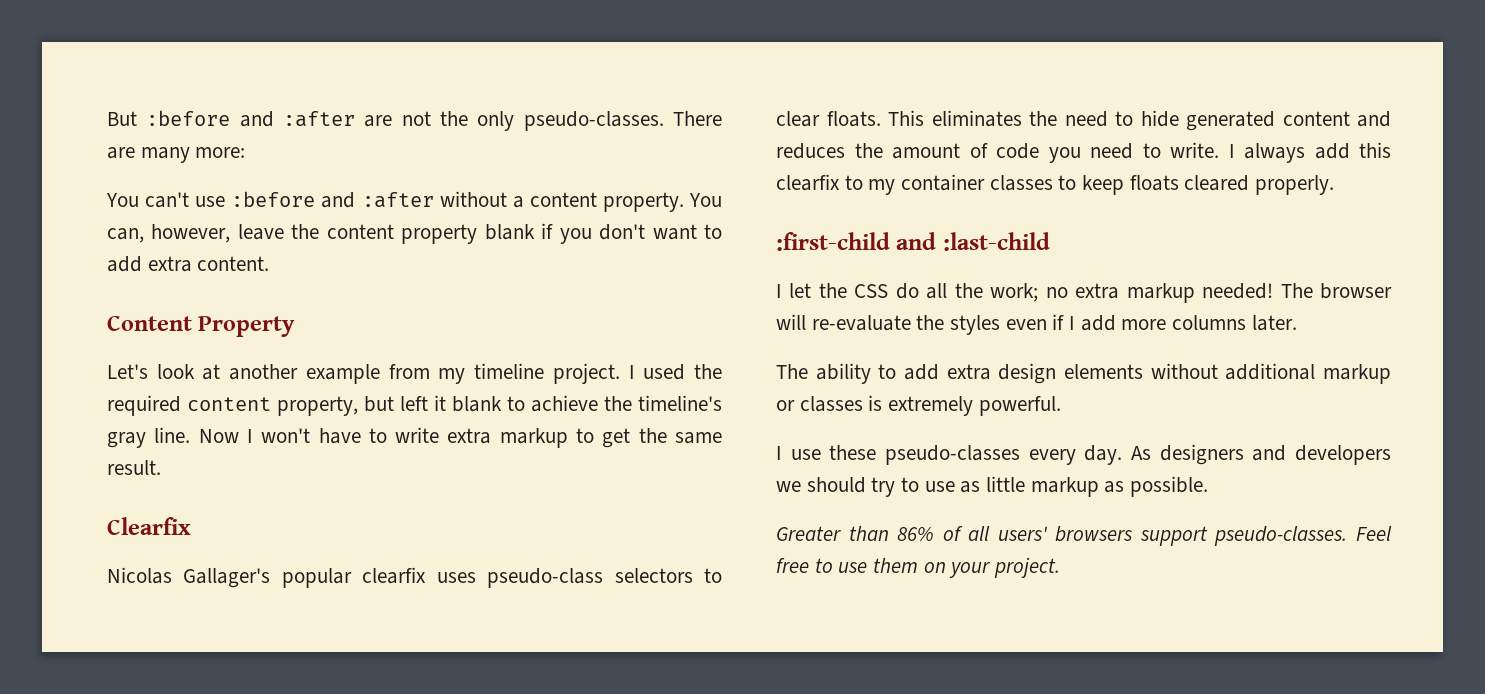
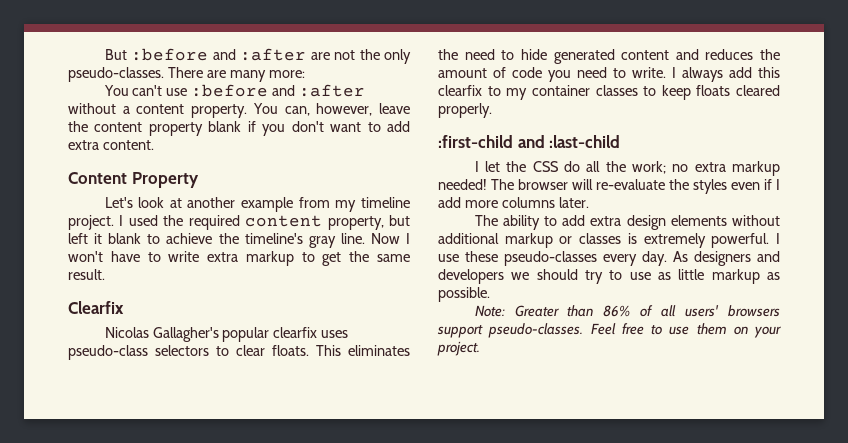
[183,568,271,588] Gallager's -> [152,327,219,342] Gallagher's
(1061, 406) // -> (770, 240) none
(1209, 486) none -> [474,305,505,317] Note:

